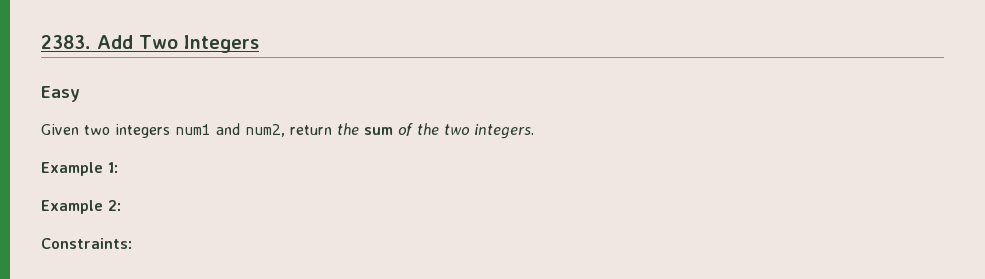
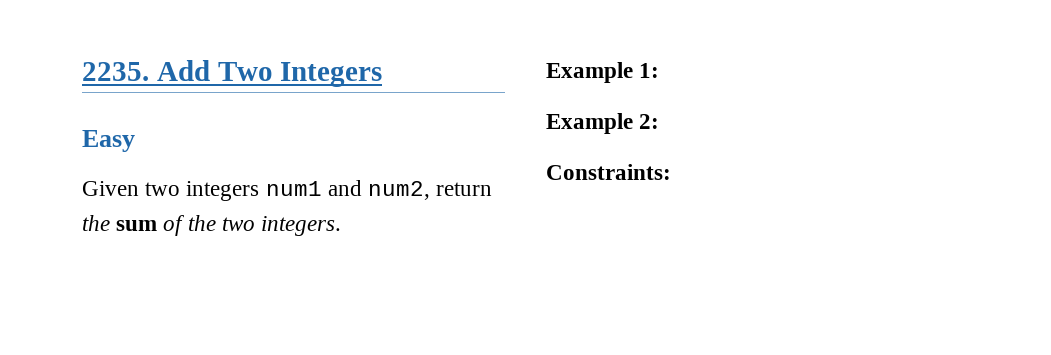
[41,35,91,49] 2383. -> [82,62,149,81] 2235.

